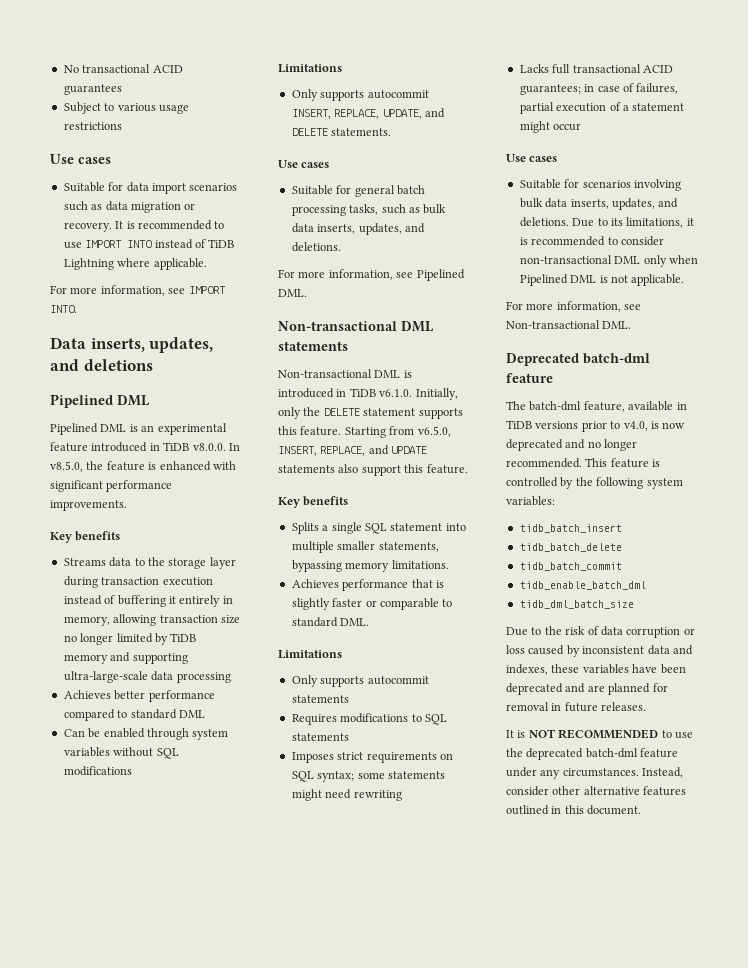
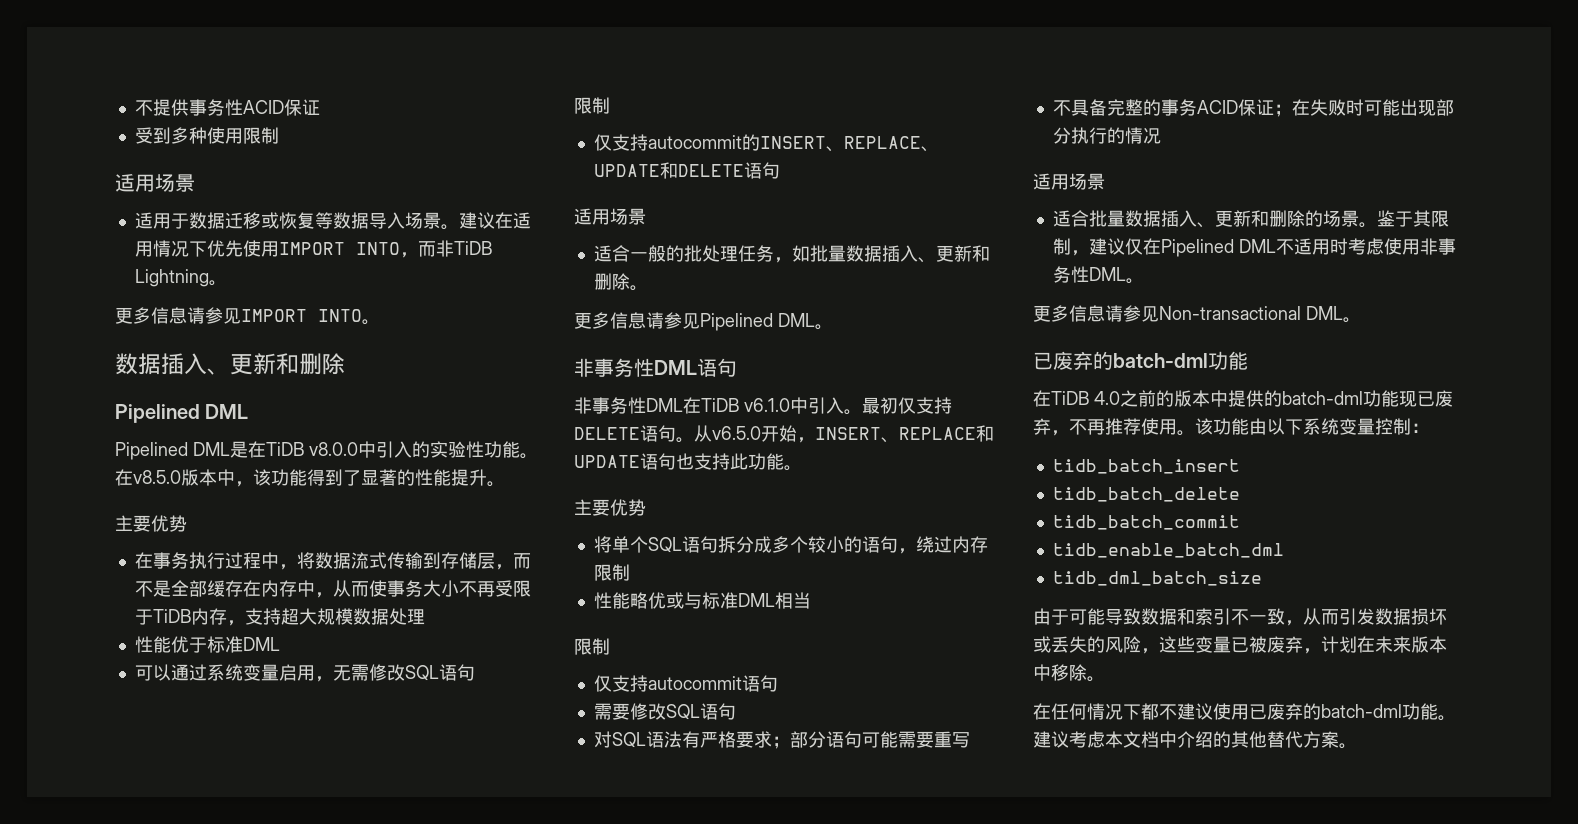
[63,64,183,73] [63,84,122,95] [63,102,189,114] [63,122,122,130] [50,154,111,164] [63,182,238,194] [63,201,196,213] [63,220,225,232] [63,239,235,249] [63,258,207,270] [50,285,226,296] [50,305,77,313] [50,337,214,353] [50,359,153,371] [50,394,150,408] [50,423,227,435] [50,442,240,452] [50,461,236,472] [50,480,173,492] [50,500,127,511] [50,531,121,543] [63,557,236,569] [63,576,213,588] [63,595,233,607] [63,614,240,626] [63,633,197,645] [63,652,188,664] [63,671,231,683] [63,690,215,702] [63,709,205,721] [63,728,229,740] [63,747,179,759] [63,766,132,776] [278,64,342,73] [291,89,429,101] [291,108,445,119] [291,128,392,136] [278,160,330,168] [291,185,425,197] [291,204,447,216] [291,223,425,235] [291,242,341,252] [278,269,465,281] [278,289,307,297] [278,321,434,332] [278,341,348,351] [278,369,412,378] [278,388,458,400] [278,407,463,419] [278,426,451,438] [278,445,428,456] [278,464,468,476] [278,496,349,508] [291,522,466,534] [291,541,439,553] [291,560,449,572] [291,579,444,591] [291,598,453,610] [291,617,370,627] [278,650,342,659] [291,675,429,687] [291,695,349,703] [291,713,447,725] [291,733,349,741] [291,752,453,763] [291,771,445,782] [291,789,402,801] [519,64,673,74] [519,83,679,95] [519,102,685,114] [519,121,582,133] [506,154,558,162] [519,179,681,191] [519,198,679,210] [519,217,694,228] [519,236,664,246] [519,255,698,267] [519,274,685,286] [506,301,642,312] [506,320,632,329] [506,353,650,366] [506,373,553,383] [506,401,687,412] [506,420,686,432] [506,439,638,451] [506,458,661,468] [506,477,683,489] [506,496,555,506] No transactional ACID guarantees // Subject to various usage restrictions // Use cases // Suitable for data import scenarios such as data migration or recovery. It is recommended to use IMPORT INTO instead of TiDB Lightning where applicable. // For more information, see IMPORT INTO. // Data inserts, updates, and deletions // Pipelined DML // Pipelined DML is an experimental feature introduced in TiDB v8.0.0. In v8.5.0, the feature is enhanced with significant performance improvements. // Key benefits // Streams data to the storage layer during transaction execution instead of buffering it entirely in memory, allowing transaction size no longer limited by TiDB memory and supporting ultra-large-scale data processing // Achieves better performance compared to standard DML // Can be enabled through system variables without SQL modifications // Limitations // Only supports autocommit INSERT, REPLACE, UPDATE, and DELETE statements. // Use cases // Suitable for general batch processing tasks, such as bulk data inserts, updates, and deletions. // For more information, see Pipelined DML. // Non-transactional DML statements // Non-transactional DML is introduced in TiDB v6.1.0. Initially, only the DELETE statement supports this feature. Starting from v6.5.0, INSERT, REPLACE, and UPDATE statements also support this feature. // Key benefits // Splits a single SQL statement into multiple smaller statements, bypassing memory limitations. // Achieves performance that is slightly faster or comparable to standard DML. // Limitations // Only supports autocommit statements // Requires modifications to SQL statements // Imposes strict requirements on SQL syntax; some statements might need rewriting // Lacks full transactional ACID guarantees; in case of failures, partial execution of a statement might occur // Use cases // Suitable for scenarios involving bulk data inserts, updates, and deletions. Due to its limitations, it is recommended to consider non-transactional DML only when Pipelined DML is not applicable. // For more information, see Non-transactional DML. // Deprecated batch-dml feature // The batch-dml feature, available in TiDB versions prior to v4.0, is now deprecated and no longer recommended. This feature is controlled by the following system variables: -> [134,99,320,116] [134,127,279,144] [115,174,195,192] [134,212,531,230] [134,240,492,258] [134,269,227,287] [115,307,380,325] [115,353,345,375] [115,404,249,423] [115,441,538,460] [115,469,505,487] [115,515,187,532] [134,552,531,570] [134,580,531,598] [134,608,425,626] [134,636,280,653] [134,664,475,682] [574,97,610,114] [593,134,939,152] [593,162,780,179] [574,208,646,225] [593,245,990,263] [593,273,648,291] [574,312,833,331] [574,358,737,377] [574,397,952,415] [574,425,994,443] [574,453,802,471] [574,499,646,516] [593,536,988,554] [593,564,630,581] [593,592,811,609] [574,638,610,655] [593,675,778,692] [593,703,736,720] [593,731,970,749] [1052,99,1454,117] [1052,127,1161,144] [1033,173,1105,190] [1052,210,1449,228] [1052,238,1456,257] [1052,266,1144,284] [1033,305,1361,323] [1033,351,1248,370] [1033,390,1453,407] [1033,418,1429,436] 不提供事务性ACID保证 // 受到多种使用限制 // 适用场景 // 适用于数据迁移或恢复等数据导入场景。建议在适用情况下优先使用IMPORT INTO，而非TiDB Lightning。 // 更多信息请参见IMPORT INTO。 // 数据插入、更新和删除 // Pipelined DML // Pipelined DML是在TiDB v8.0.0中引入的实验性功能。在v8.5.0版本中，该功能得到了显著的性能提升。 // 主要优势 // 在事务执行过程中，将数据流式传输到存储层，而不是全部缓存在内存中，从而使事务大小不再受限于TiDB内存，支持超大规模数据处理 // 性能优于标准DML // 可以通过系统变量启用，无需修改SQL语句 // 限制 // 仅支持autocommit的INSERT、REPLACE、UPDATE和DELETE语句 // 适用场景 // 适合一般的批处理任务，如批量数据插入、更新和删除。 // 更多信息请参见Pipelined DML。 // 非事务性DML语句 // 非事务性DML在TiDB v6.1.0中引入。最初仅支持DELETE语句。从v6.5.0开始，INSERT、REPLACE和UPDATE语句也支持此功能。 // 主要优势 // 将单个SQL语句拆分成多个较小的语句，绕过内存限制 // 性能略优或与标准DML相当 // 限制 // 仅支持autocommit语句 // 需要修改SQL语句 // 对SQL语法有严格要求；部分语句可能需要重写 // 不具备完整的事务ACID保证；在失败时可能出现部分执行的情况 // 适用场景 // 适合批量数据插入、更新和删除的场景。鉴于其限制，建议仅在Pipelined DML不适用时考虑使用非事务性DML。 // 更多信息请参见Non-transactional DML。 // 已废弃的batch-dml功能 // 在TiDB 4.0之前的版本中提供的batch-dml功能现已废弃，不再推荐使用。该功能由以下系统变量控制：
[506,626,695,638] [506,645,693,657] [506,664,686,675] [506,683,668,695] [506,702,647,712] [506,729,693,739] [506,748,679,760] [506,767,684,779] [506,786,687,796] [506,805,642,815] Due to the risk of data corruption or loss caused by inconsistent data and indexes, these variables have been deprecated and are planned for removal in future releases. // It is NOT RECOMMENDED to use the deprecated batch-dml feature under any circumstances. Instead, consider other alternative features outlined in this document. -> [1033,608,1447,626] [1033,636,1447,654] [1033,664,1105,682] [1033,703,1456,721] [1033,731,1357,749] 由于可能导致数据和索引不一致，从而引发数据损坏或丢失的风险，这些变量已被废弃，计划在未来版本中移除。 // 在任何情况下都不建议使用已废弃的batch-dml功能。建议考虑本文档中介绍的其他替代方案。

